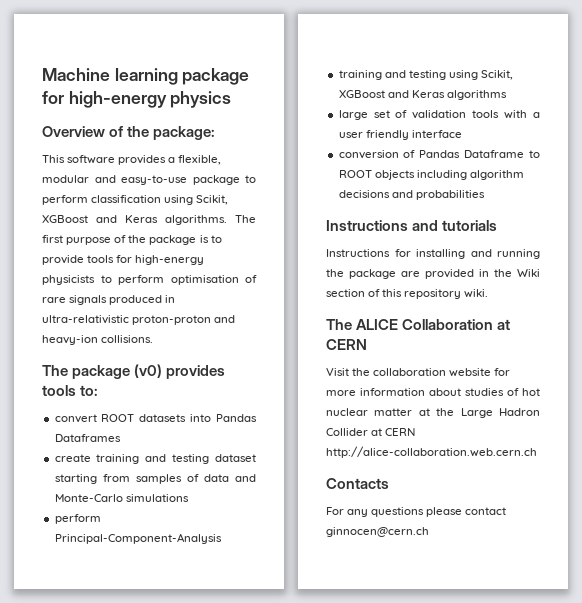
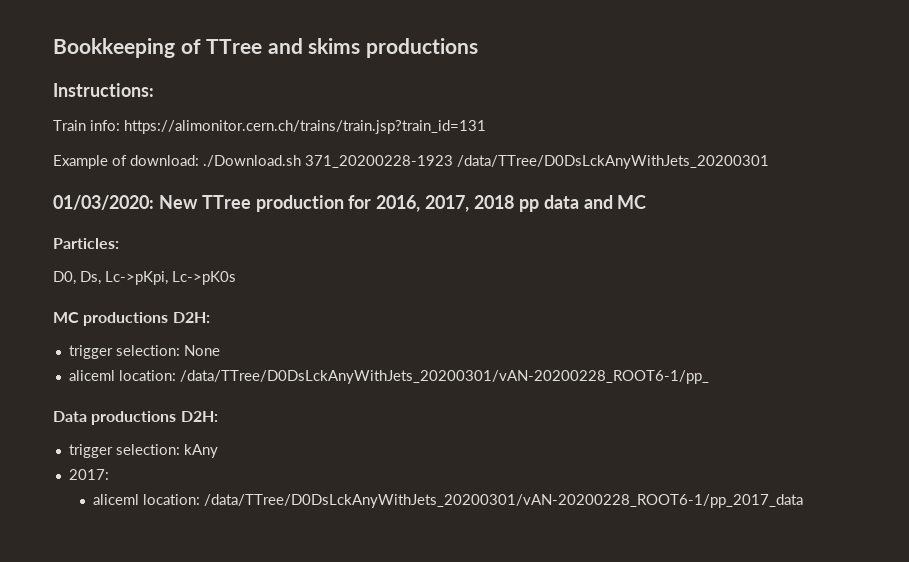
[42,68,250,85] [42,91,232,108] [42,126,216,140] [42,155,222,165] [42,175,256,185] [42,195,229,205] [42,215,256,225] [42,235,222,245] [42,255,205,265] [42,275,257,285] [42,295,176,305] [42,315,236,325] [42,335,154,345] [42,364,226,379] [42,385,99,396] [54,414,257,423] [54,434,121,442] [54,454,256,464] [54,474,256,484] [54,494,189,502] [54,514,101,524] [54,533,222,544] [338,70,514,80] [338,90,507,100] [338,110,540,120] [338,130,462,140] [338,150,540,159] [338,170,524,180] [338,190,485,200] [326,220,498,231] [326,249,540,259] [326,269,540,279] [326,289,489,299] [326,319,511,330] [326,339,367,350] [326,368,511,377] [326,388,540,396] [326,408,540,418] [326,428,416,436] [326,446,537,458] [326,478,389,489] [326,507,507,517] [326,527,429,537] Machine learning package for high-energy physics // Overview of the package: // This software provides a flexible, modular and easy-to-use package to perform classification using Scikit, XGBoost and Keras algorithms. The first purpose of the package is to provide tools for high-energy physicists to perform optimisation of rare signals produced in ultra-relativistic proton-proton and heavy-ion collisions. // The package (v0) provides tools to: // convert ROOT datasets into Pandas Dataframes // create training and testing dataset starting from samples of data and Monte-Carlo simulations // perform Principal-Component-Analysis // training and testing using Scikit, XGBoost and Keras algorithms // large set of validation tools with a user friendly interface // conversion of Pandas Dataframe to ROOT objects including algorithm decisions and probabilities // Instructions and tutorials // Instructions for installing and running the package are provided in the Wiki section of this repository wiki. // The ALICE Collaboration at CERN // Visit the collaboration website for more information about studies of hot nuclear matter at the Large Hadron Collider at CERN http://alice-collaboration.web.cern.ch // Contacts // For any questions please contact ginnocen@cern.ch -> [53,38,478,58] [53,83,154,97] [53,120,486,134] [53,155,769,169] [53,195,647,212] [53,238,119,249] [53,271,236,285] [53,312,210,326] [68,345,220,359] [68,370,709,384] [53,411,218,425] [68,444,218,458] [68,469,109,480] [93,494,804,508] Bookkeeping of TTree and skims productions // Instructions: // Train info: https://alimonitor.cern.ch/trains/train.jsp?train_id=131 // Example of download: ./Download.sh 371_20200228-1923 /data/TTree/D0DsLckAnyWithJets_20200301 // 01/03/2020: New TTree production for 2016, 2017, 2018 pp data and MC // Particles: // D0, Ds, Lc->pKpi, Lc->pK0s // MC productions D2H: // trigger selection: None // aliceml location: /data/TTree/D0DsLckAnyWithJets_20200301/vAN-20200228_ROOT6-1/pp_ // Data productions D2H: // trigger selection: kAny // 2017: // aliceml location: /data/TTree/D0DsLckAnyWithJets_20200301/vAN-20200228_ROOT6-1/pp_2017_data

